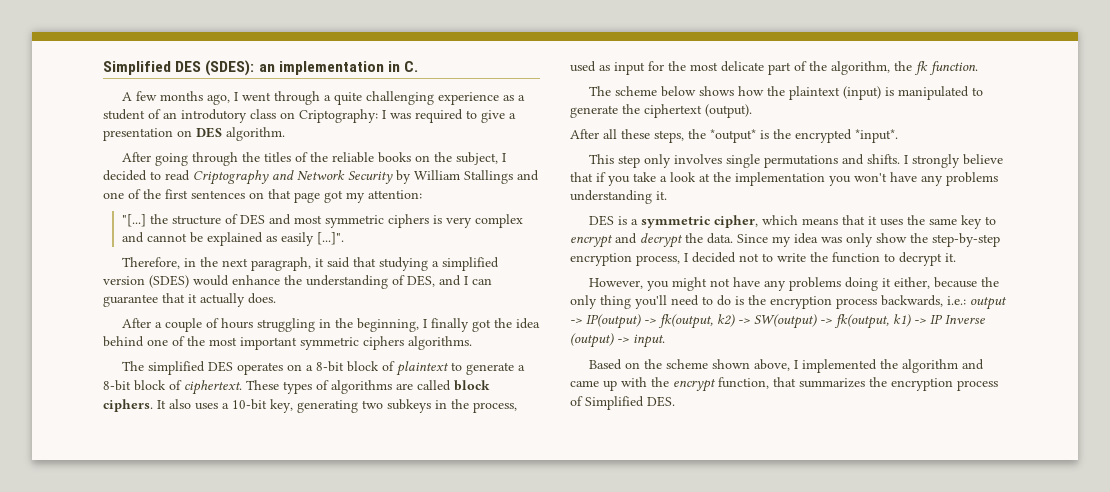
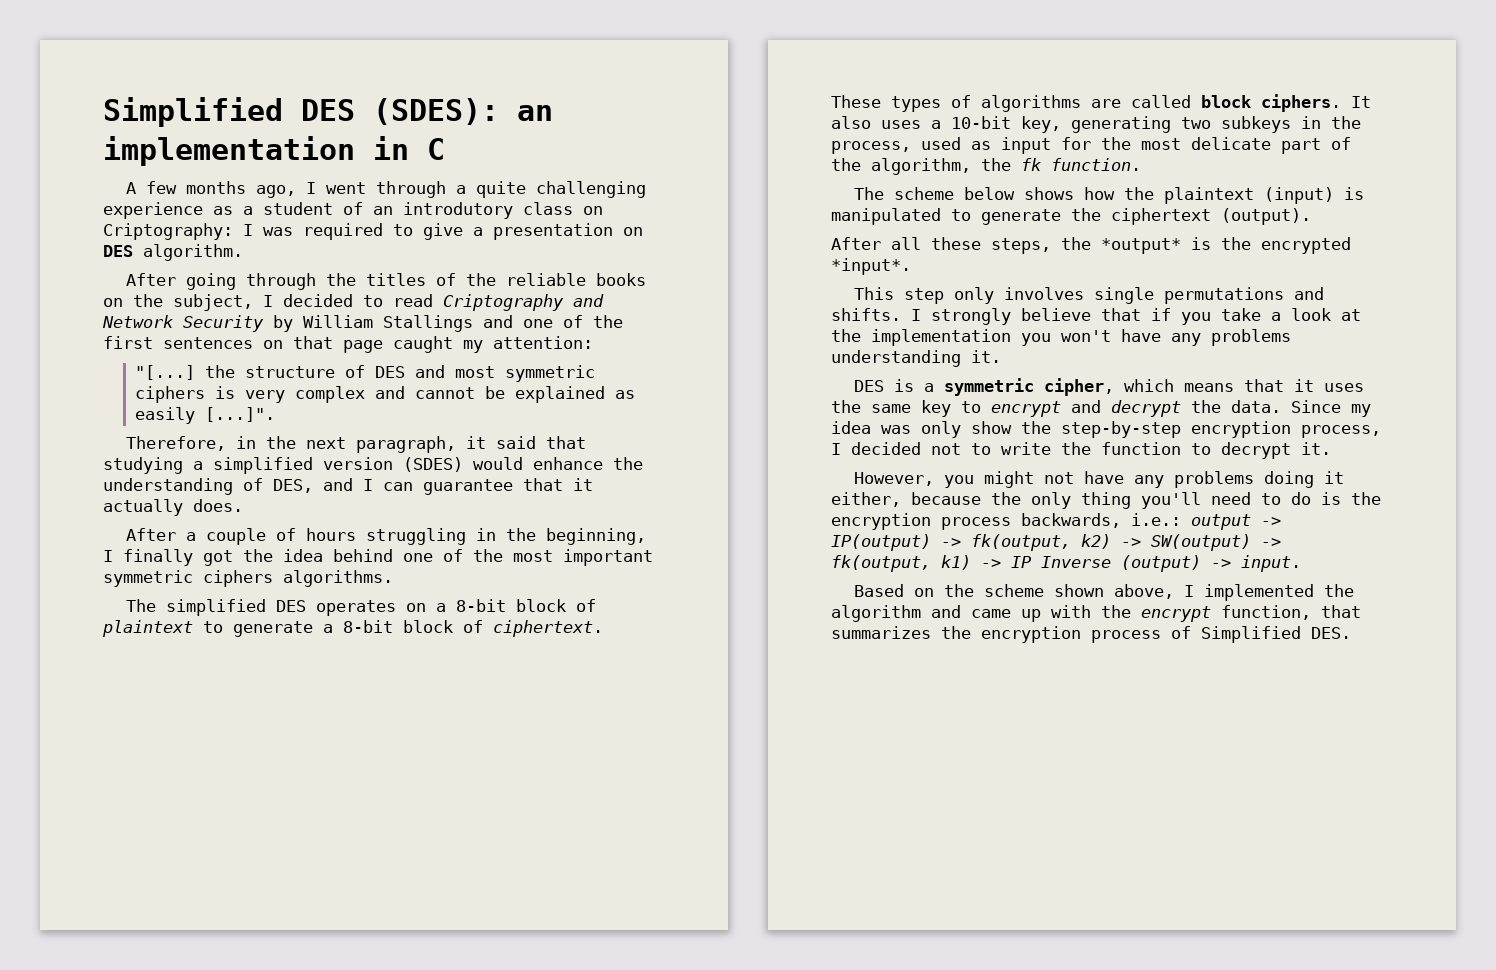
[404,61,419,72] C. -> [427,138,445,160] C
[324,190,343,203] got -> [393,336,453,353] caught

